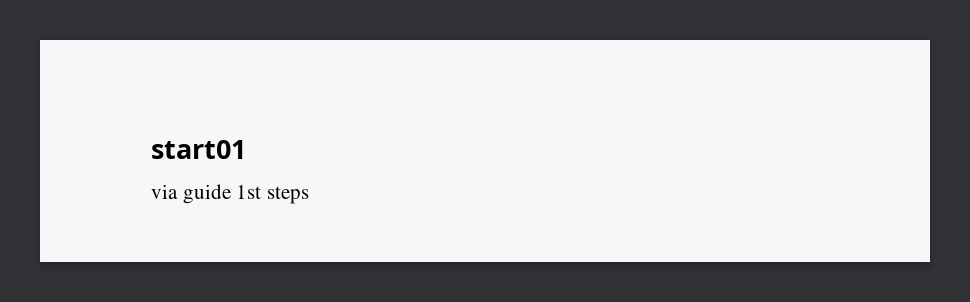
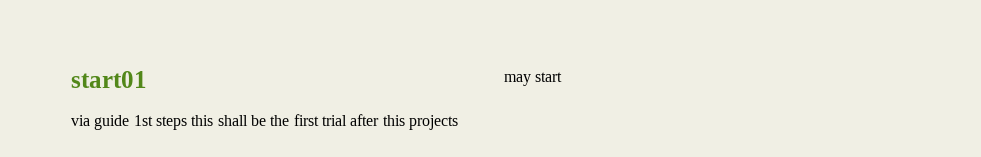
(310, 195) none -> [191,114,458,130] [504,72,563,86] this shall be the first trial after this projects may start

